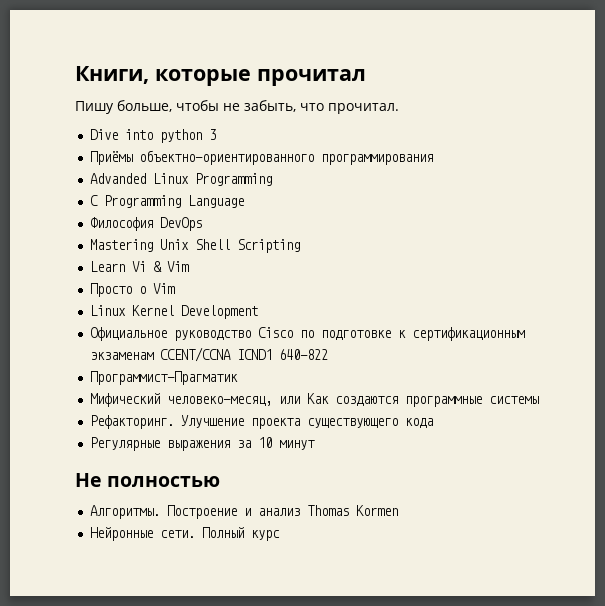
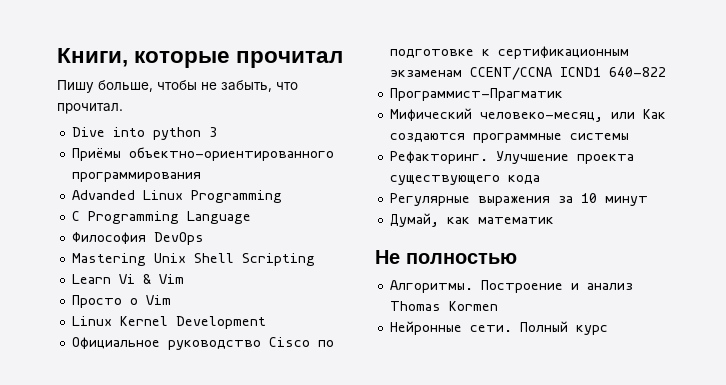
(316, 445) none -> [389,213,554,227] // Думай, как математик

